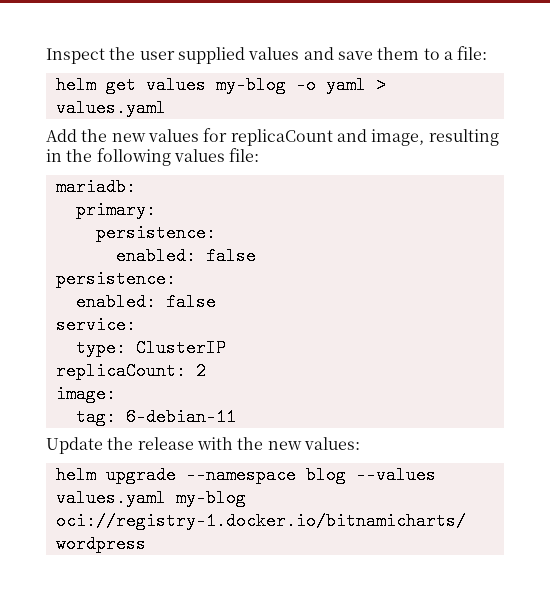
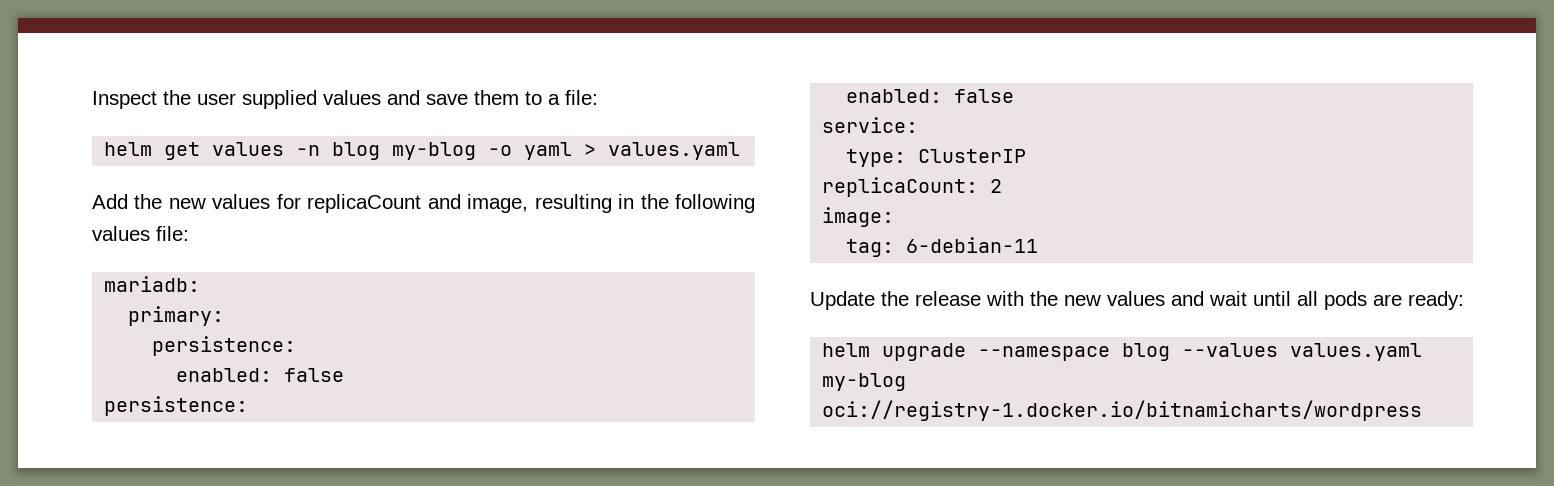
(206, 85) none -> [296,142,381,160] -n blog
[303,437,360,450] values: -> [1107,291,1464,310] values and wait until all pods are ready:

